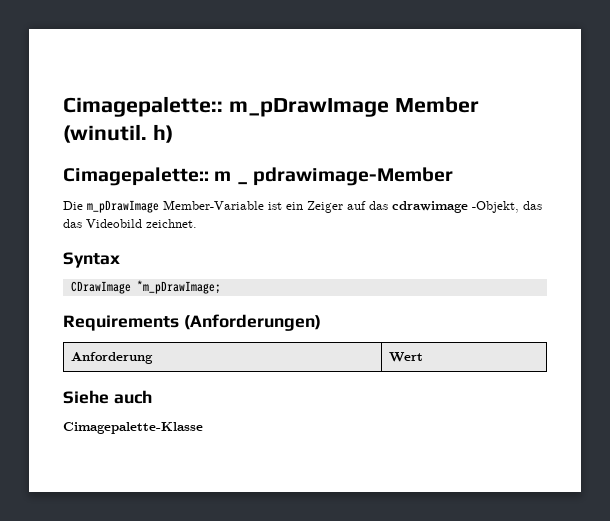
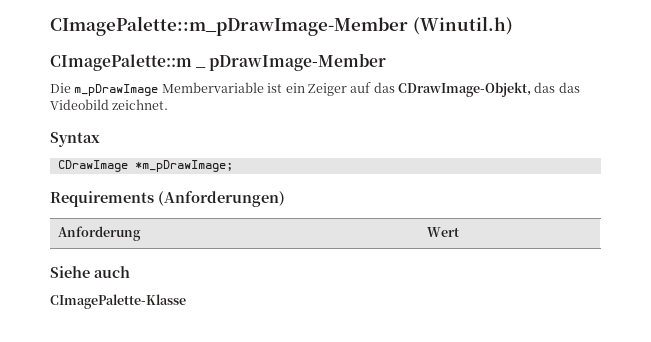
[63,96,479,117] [63,124,173,143] [63,167,232,186] [236,167,453,186] Cimagepalette:: m_pDrawImage Member (winutil. h) // Cimagepalette:: m _ pdrawimage-Member -> [50,16,513,36] [50,53,387,71] CImagePalette::m_pDrawImage-Member (Winutil.h) // CImagePalette::m _ pDrawImage-Member
[163,200,264,210] Member-Variable -> [161,82,264,93] Membervariable
[392,201,519,213] cdrawimage -Objekt, -> [398,82,531,97] CDrawImage-Objekt,
[63,422,203,434] Cimagepalette-Klasse -> [50,294,186,309] CImagePalette-Klasse

